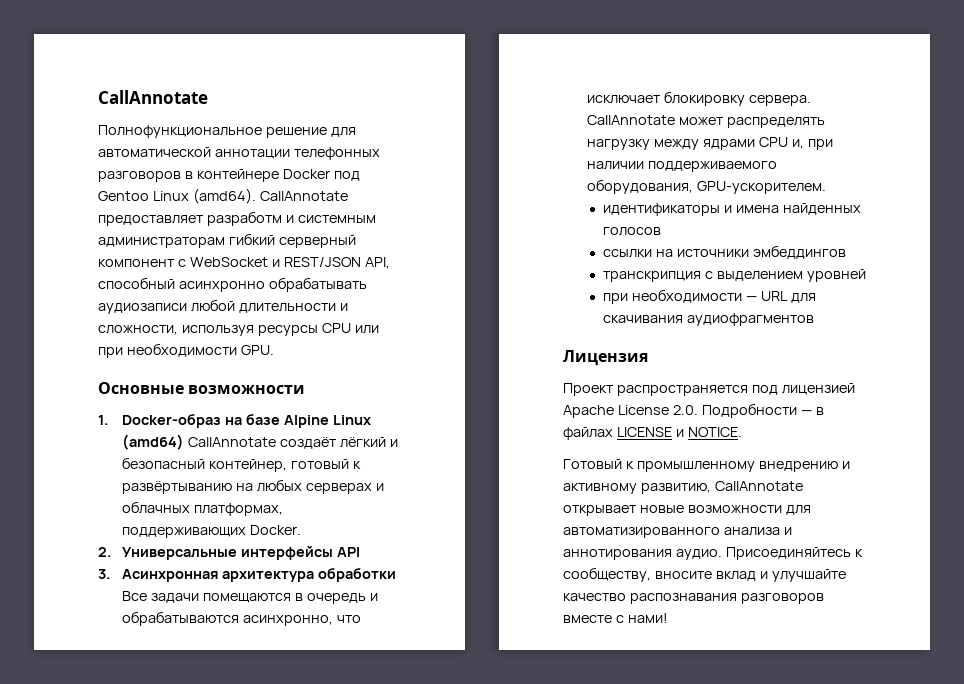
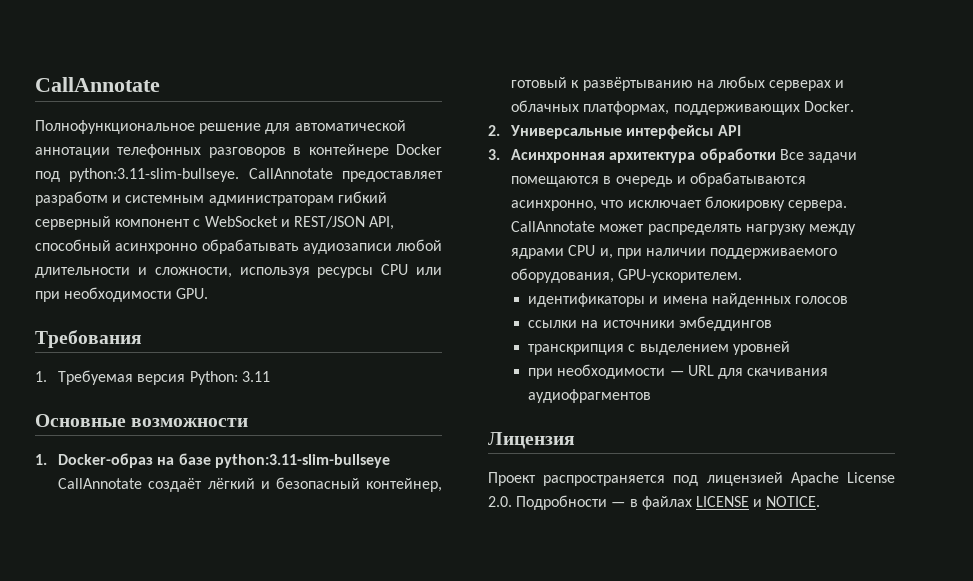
[98,188,256,204] Gentoo Linux (amd64). -> [69,168,240,182] python:3.11-slim-bullseye.
(274, 350) none -> [35,330,142,348] [35,370,270,385] // Требования // 1. Требуемая версия Python: 3.11
[283,415,371,428] [122,434,185,450] Alpine Linux (amd64) -> [214,454,390,468] python:3.11-slim-bullseye
[563,459,850,472] [563,481,803,494] [563,505,811,516] [563,527,792,538] [563,547,863,560] [563,567,846,582] [563,593,824,604] [563,613,668,623] // Готовый к промышленному внедрению и активному развитию, CallAnnotate открывает новые возможности для автоматизированного анализа и аннотирования аудио. Присоединяйтесь к сообществу, вносите вклад и улучшайте качество распознавания разговоров вместе с нами! -> (821, 501) none

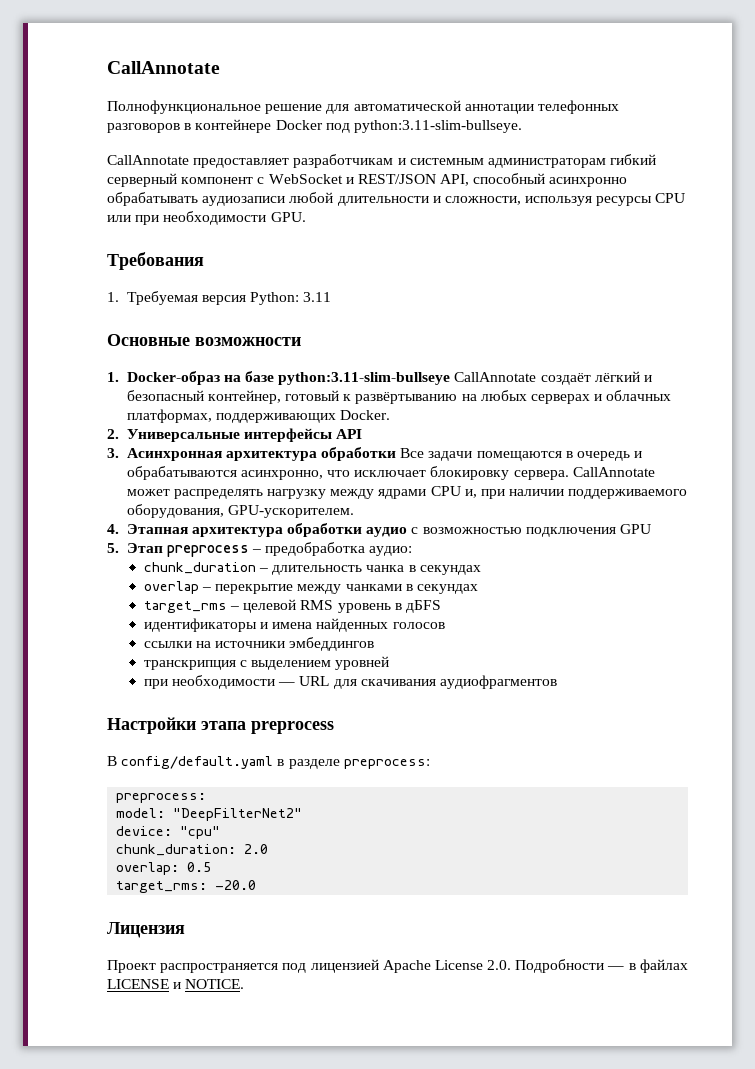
(240, 175) none -> (522, 126) //
[35,191,108,206] разработм -> [293,154,394,168] разработчикам
(743, 276) none -> [107,523,652,537] [107,542,413,557] [143,562,481,575] [143,581,478,594] [143,599,441,613] // 4. Этапная архитектура обработки аудио с возможностью подключения GPU // 5. Этап preprocess – предобработка аудио: // chunk_duration – длительность чанка в секундах // overlap – перекрытие между чанками в секундах // target_rms – целевой RMS уровень в дБFS
(652, 396) none -> [107,717,334,734] [107,756,430,769] [116,793,207,803] [116,808,303,821] [116,826,221,839] [116,844,269,856] [116,862,212,875] [116,880,257,893] // Настройки этапа preprocess // В config/default.yaml в разделе preprocess: // preprocess: // model: "DeepFilterNet2" // device: "cpu" // chunk_duration: 2.0 // overlap: 0.5 // target_rms: -20.0

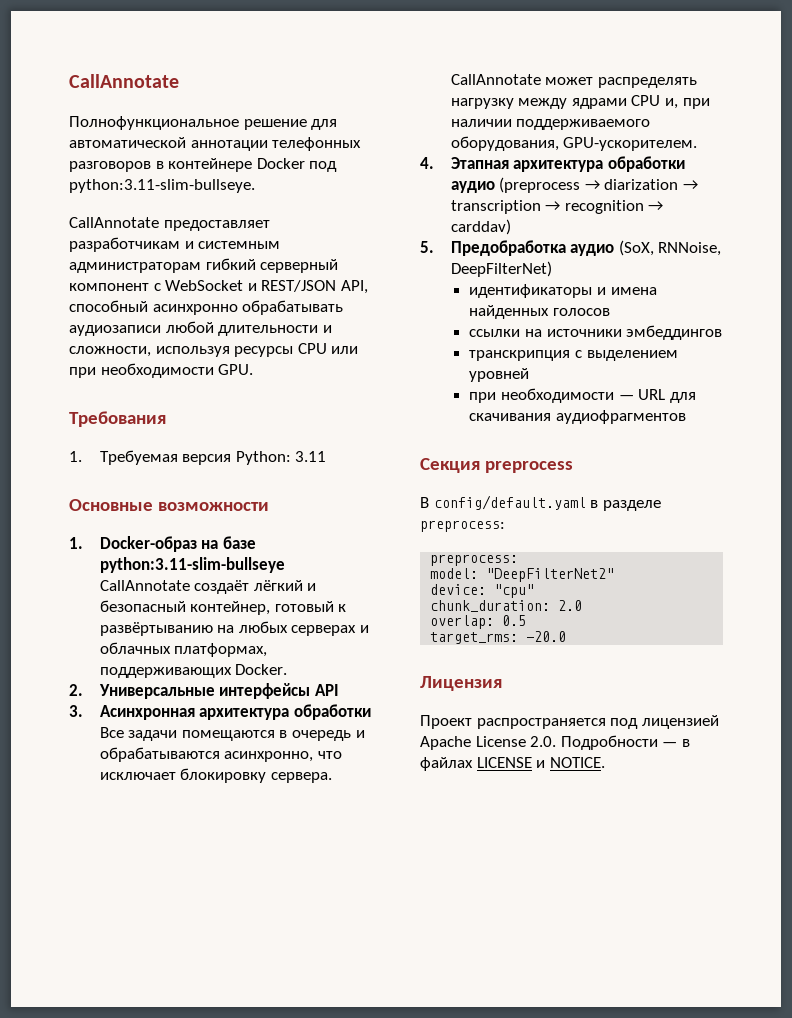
[411,524,652,537] [107,542,413,557] [143,562,481,575] [143,581,478,594] [143,599,441,613] с возможностью подключения GPU // 5. Этап preprocess – предобработка аудио: // chunk_duration – длительность чанка в секундах // overlap – перекрытие между чанками в секундах // target_rms – целевой RMS уровень в дБFS -> [499,177,698,193] [450,200,664,214] [450,219,511,235] [420,240,722,256] [450,261,552,277] (preprocess → diarization → transcription → recognition → carddav) // 5. Предобработка аудио (SoX, RNNoise, DeepFilterNet)
[107,717,246,734] Настройки этапа -> [420,458,480,473] Секция

